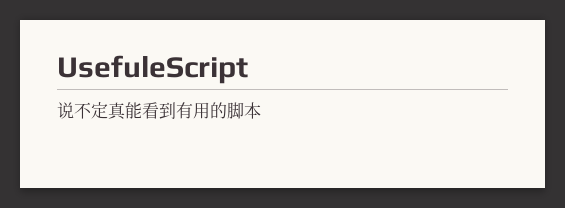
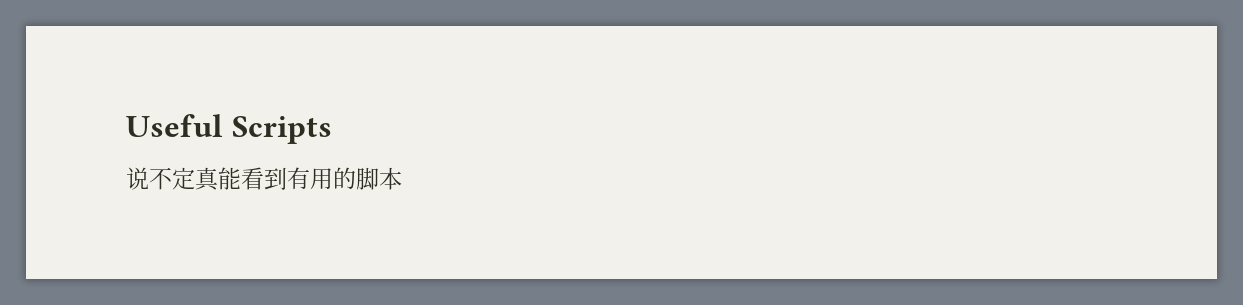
[57,55,248,84] UsefuleScript -> [126,114,332,144] Useful Scripts

